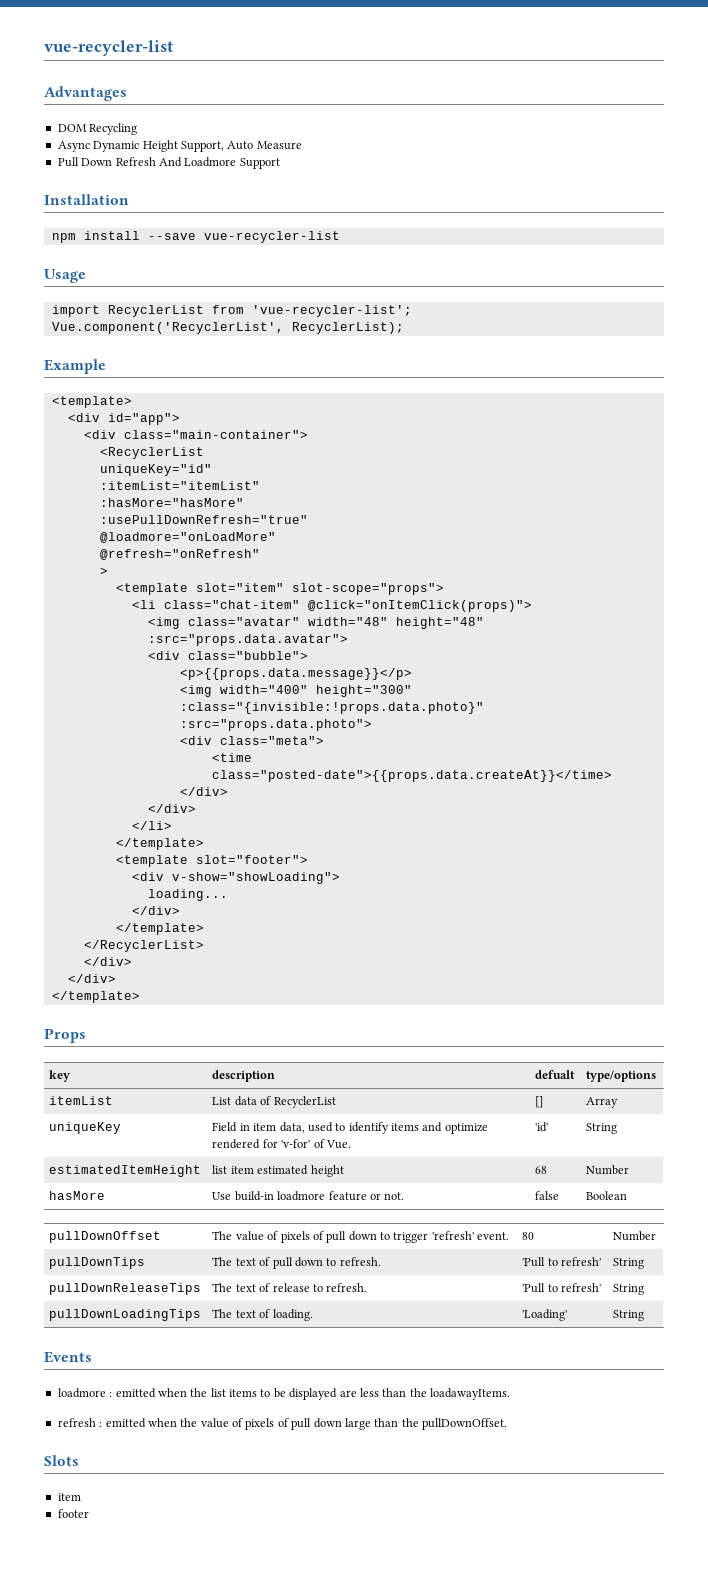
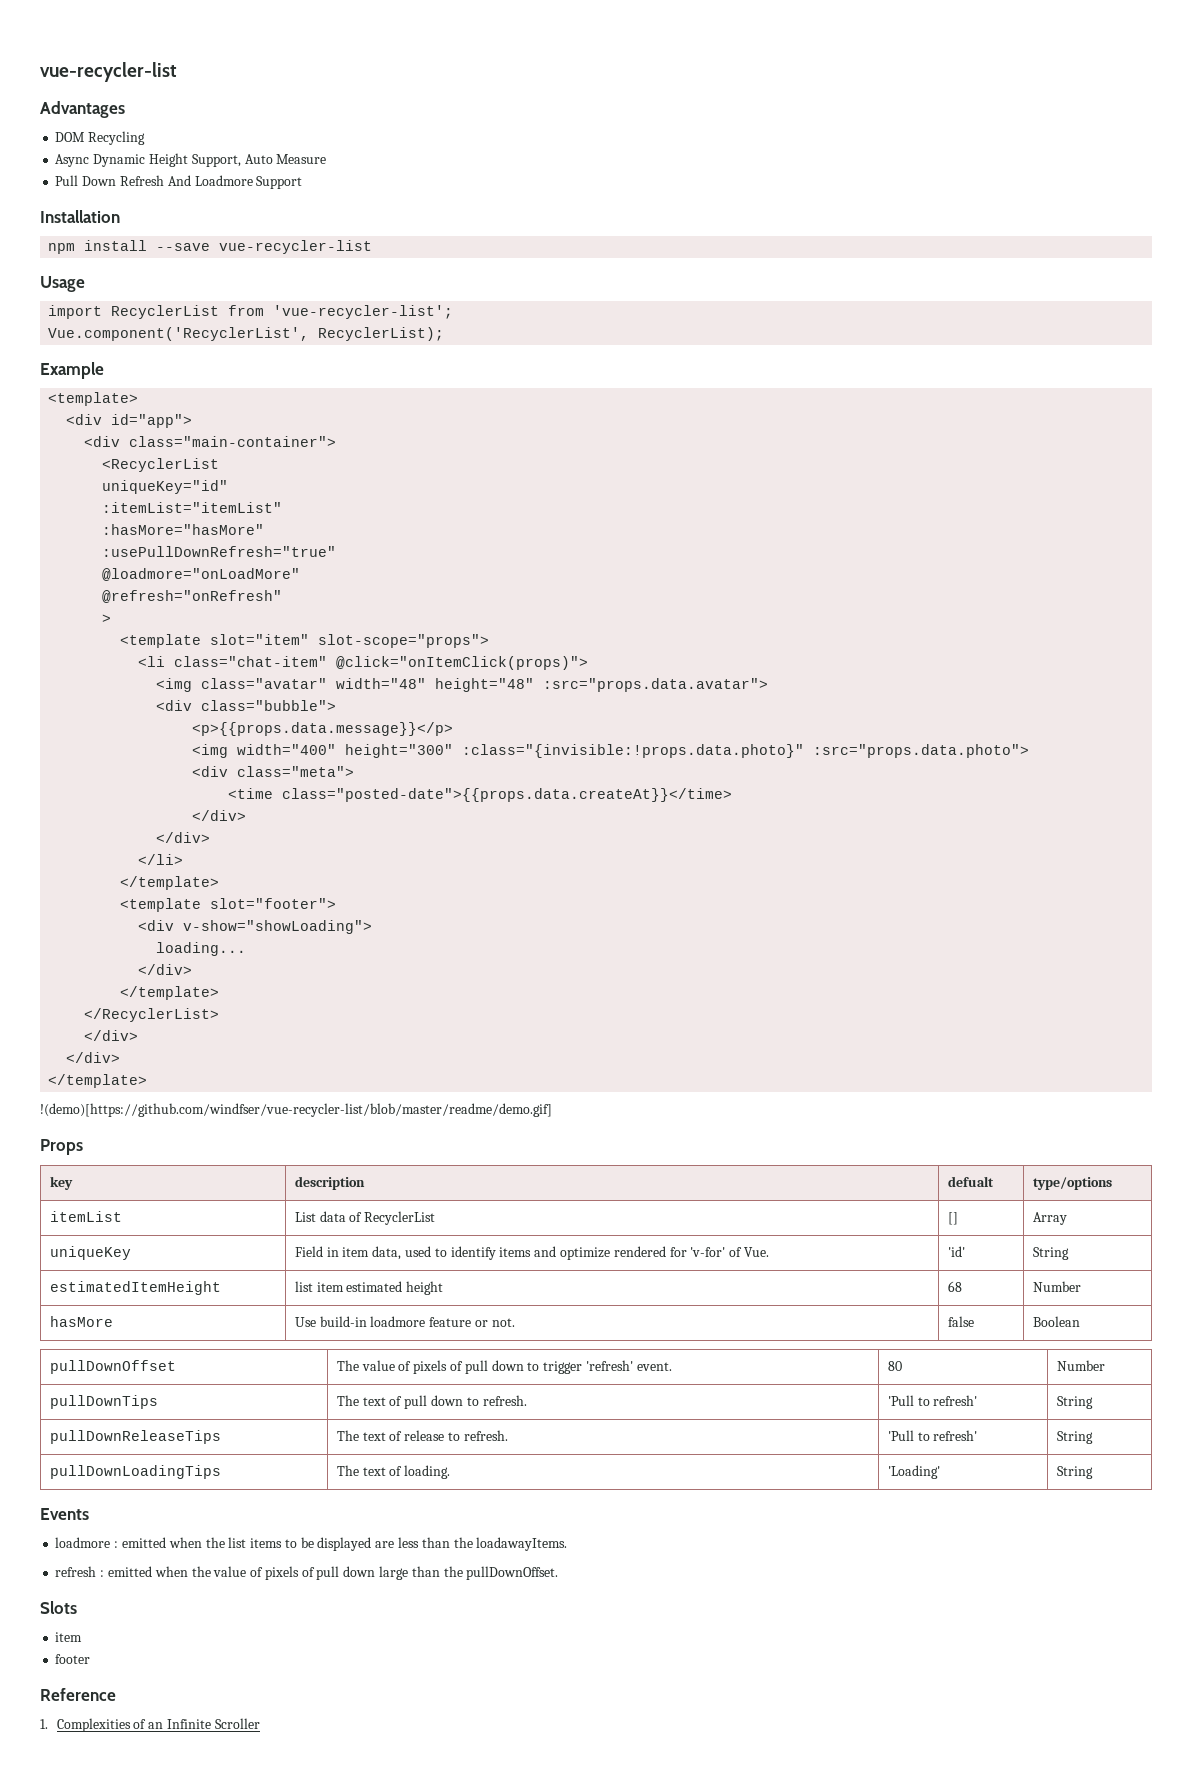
(140, 997) none -> [40,1103,552,1117] // !(demo)[https://github.com/windfser/vue-recycler-list/blob/master/readme/demo.gif]
(89, 1513) none -> [40,1688,116,1701] [40,1718,260,1732] // Reference // 1. Complexities of an Infinite Scroller

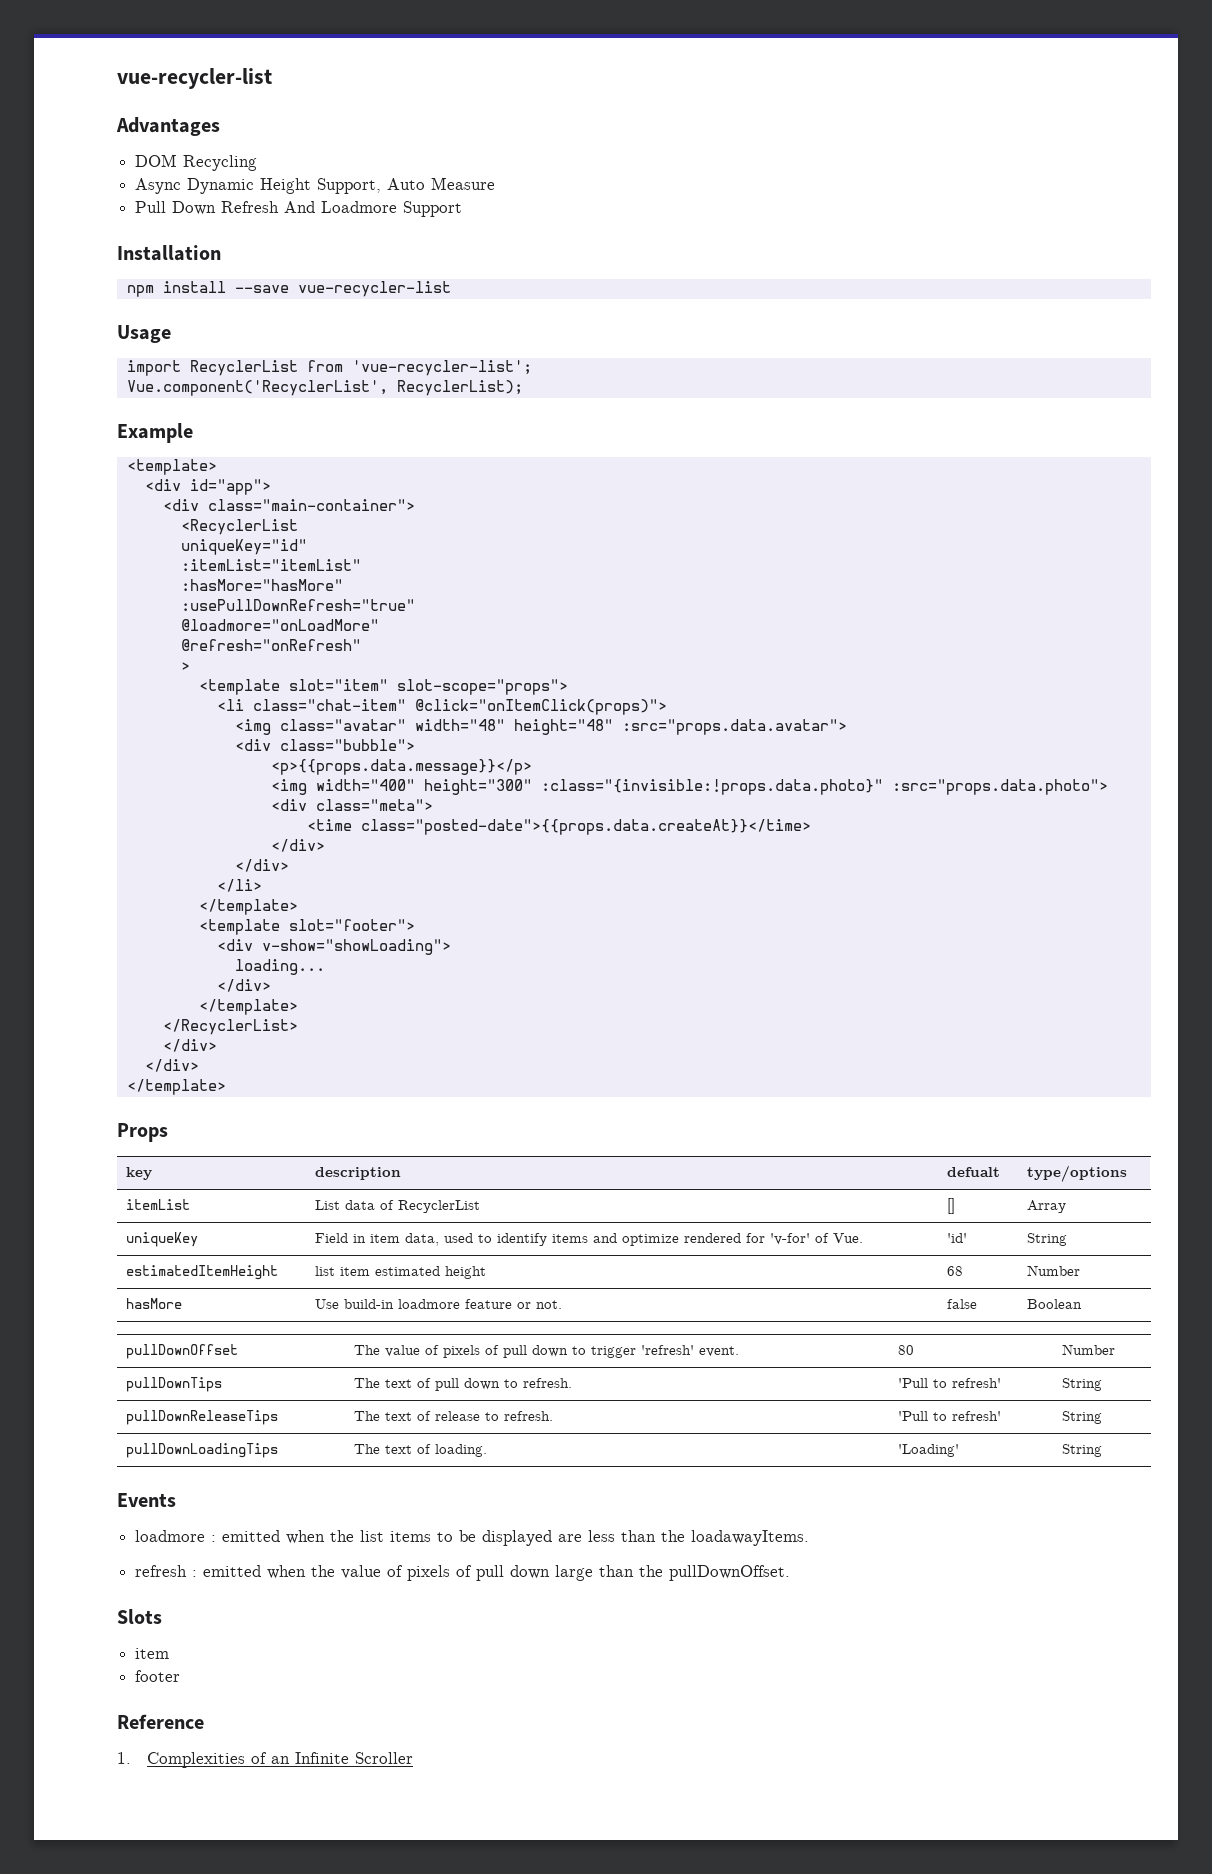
[40,1103,552,1117] // !(demo)[https://github.com/windfser/vue-recycler-list/blob/master/readme/demo.gif] -> (226, 1087) none

